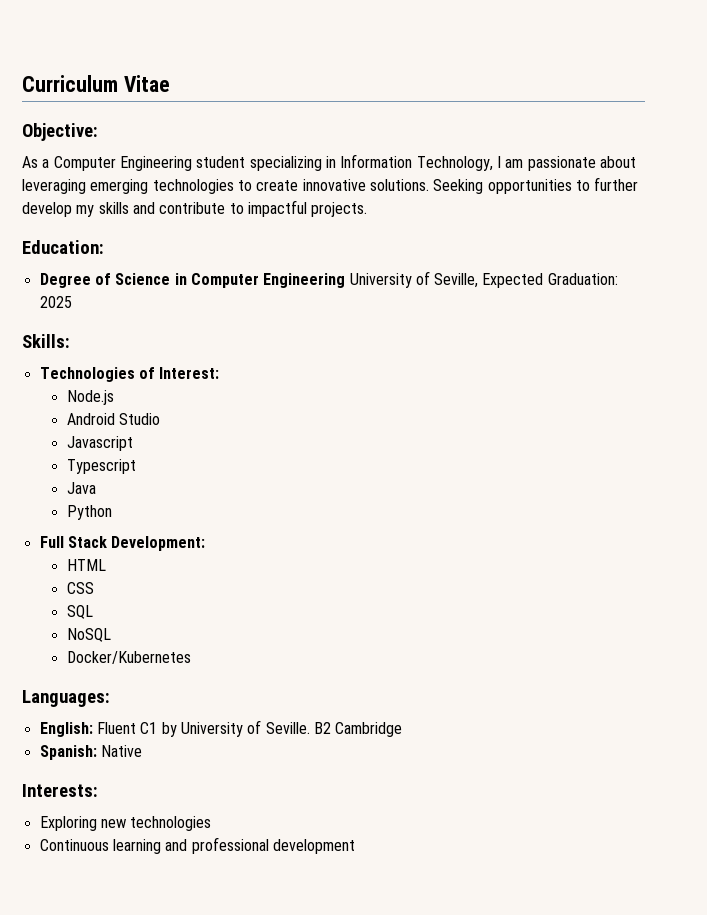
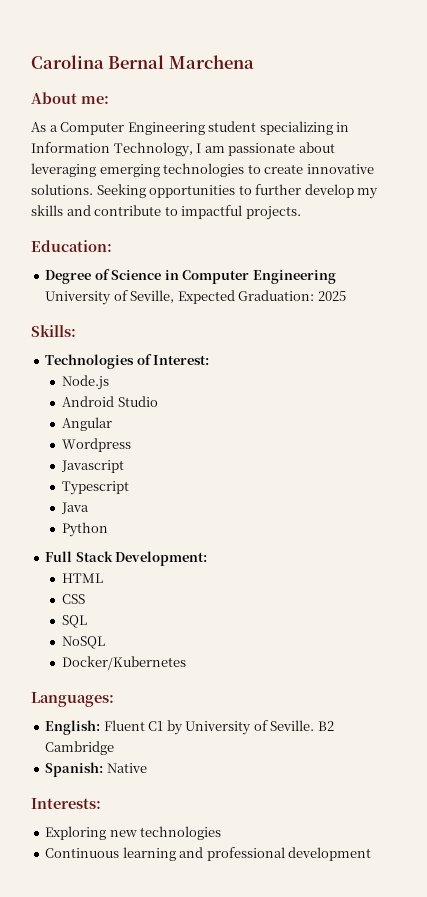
[22,75,170,92] [22,123,98,141] Curriculum Vitae // Objective: -> [31,55,254,69] [31,92,109,104] Carolina Bernal Marchena // About me:
(160, 419) none -> [62,417,113,431] [62,438,132,452] // Angular // Wordpress

